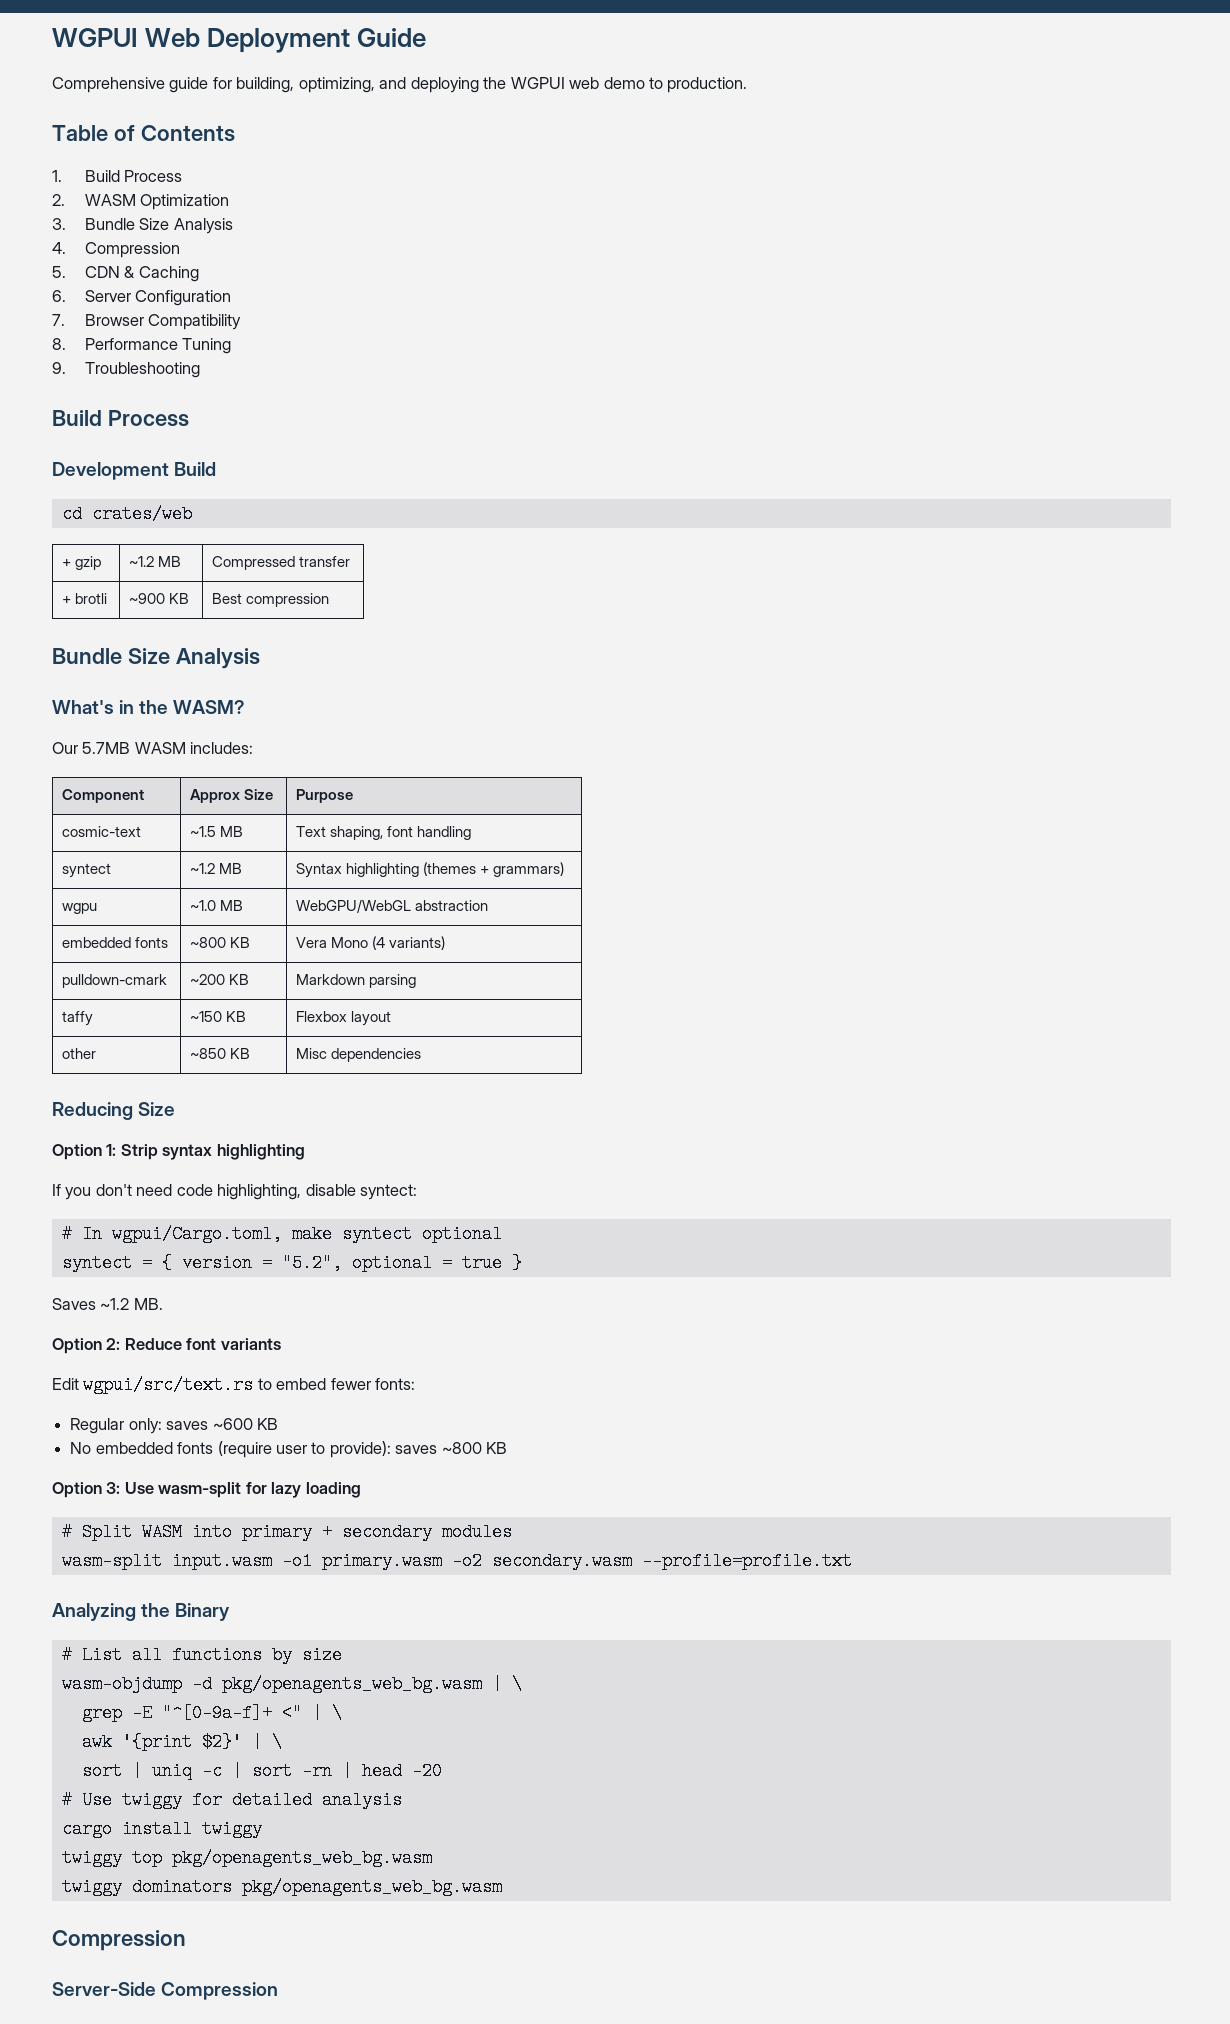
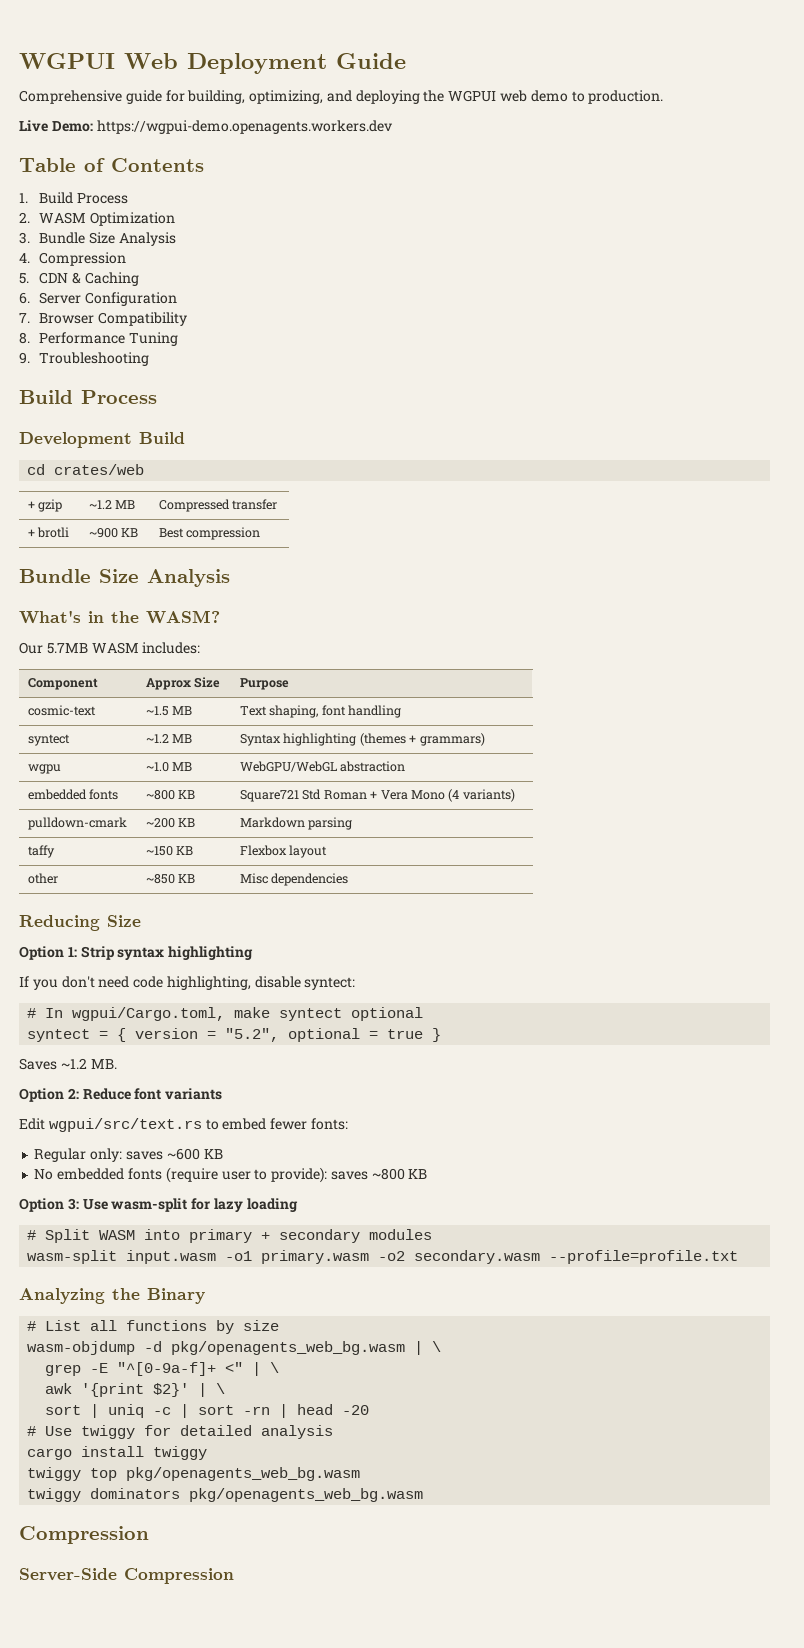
(748, 85) none -> [19,120,393,134] // Live Demo: https://wgpui-demo.openagents.workers.dev
(251, 942) none -> [240,789,378,802] Square721 Std Roman +

